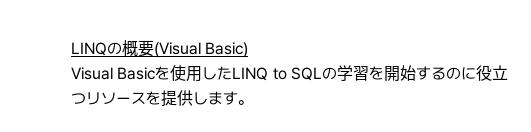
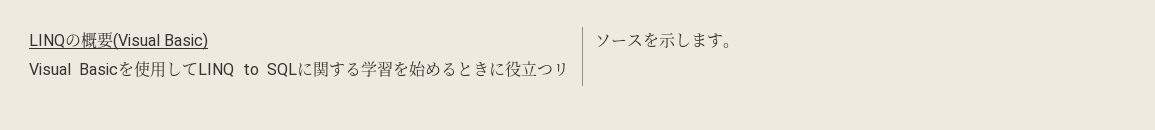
[217,66,233,80] た -> [182,63,199,76] て
[321,65,461,82] の学習を開始するの -> [296,61,489,77] に関する学習を始めるとき
[161,90,193,107] 提供 -> [659,32,676,48] 示

